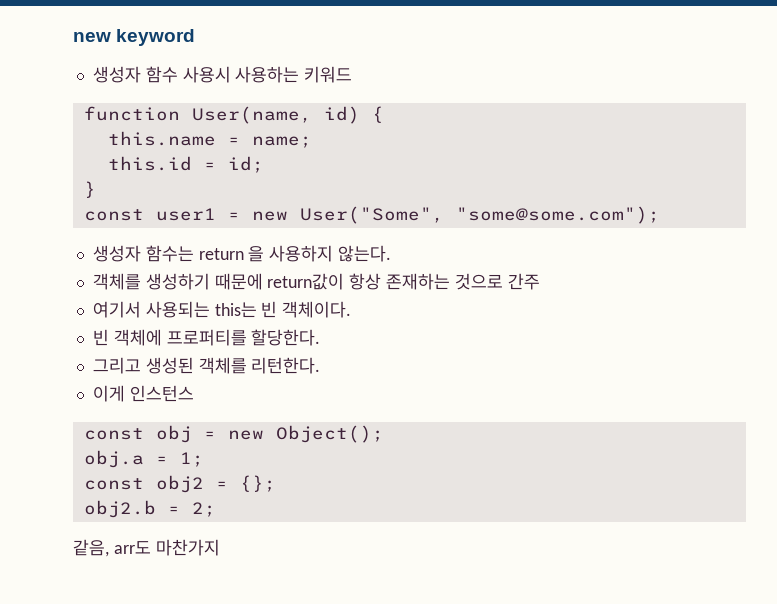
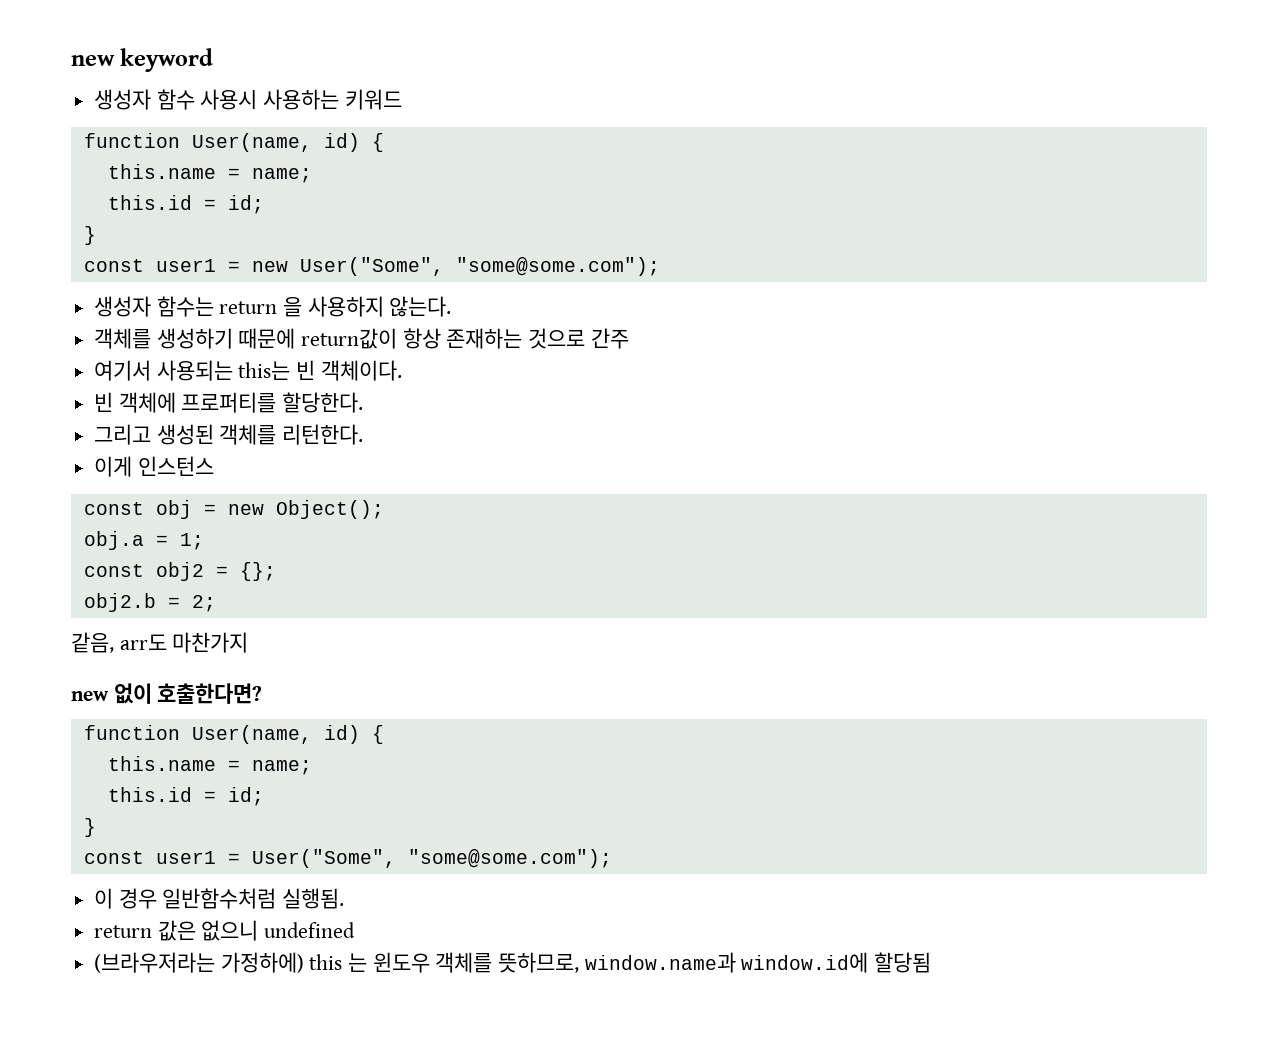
(220, 547) none -> [71,683,263,704] [83,725,384,744] [107,756,312,775] [107,787,264,806] [83,818,96,837] [83,849,612,868] [94,888,345,909] [94,920,356,941] [94,952,932,973] // new 없이 호출한다면? // function User(name, id) { // this.name = name; // this.id = id; // } // const user1 = User("Some", "some@some.com"); // 이 경우 일반함수처럼 실행됨. // return 값은 없으니 undefined // (브라우저라는 가정하에) this 는 윈도우 객체를 뜻하므로, window.name과 window.id에 할당됨

